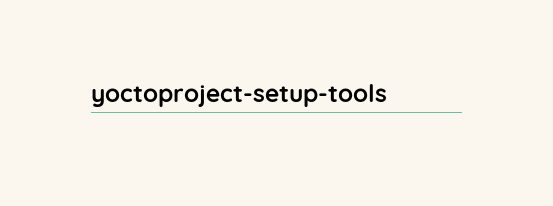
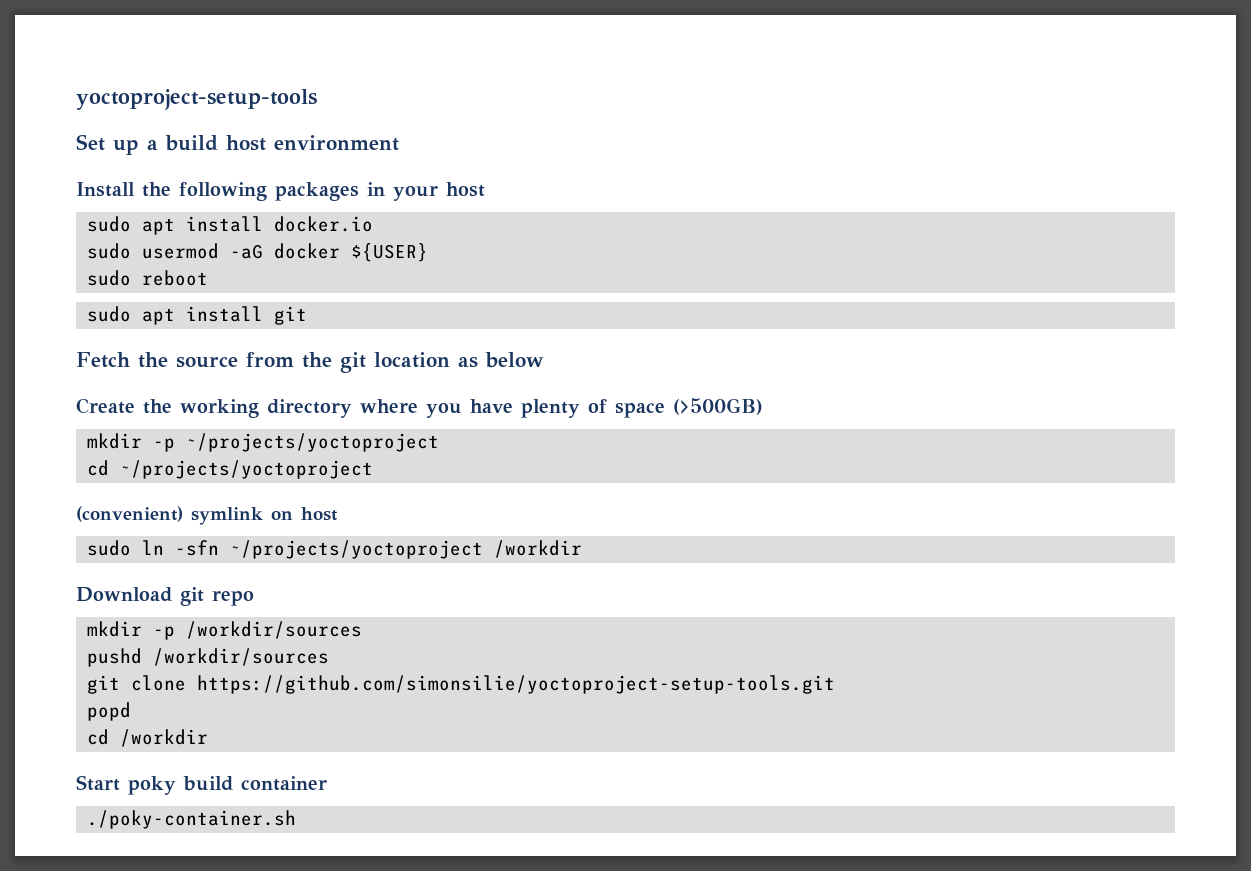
(387, 95) none -> [76,134,399,155] [76,182,485,201] [87,216,374,235] [87,243,429,262] [87,270,209,286] [87,306,308,325] [76,352,544,373] [76,398,763,418] [87,433,440,452] [87,460,374,479] [76,506,338,525] [87,540,583,559] [76,587,254,606] [87,621,363,640] [87,648,330,667] [87,675,836,694] [87,702,132,721] [87,729,209,747] [76,775,327,795] [87,810,297,829] // Set up a build host environment // Install the following packages in your host // sudo apt install docker.io // sudo usermod -aG docker ${USER} // sudo reboot // sudo apt install git // Fetch the source from the git location as below // Create the working directory where you have plenty of space (>500GB) // mkdir -p ~/projects/yoctoproject // cd ~/projects/yoctoproject // (convenient) symlink on host // sudo ln -sfn ~/projects/yoctoproject /workdir // Download git repo // mkdir -p /workdir/sources // pushd /workdir/sources // git clone https://github.com/simonsilie/yoctoproject-setup-tools.git // popd // cd /workdir // Start poky build container // ./poky-container.sh

